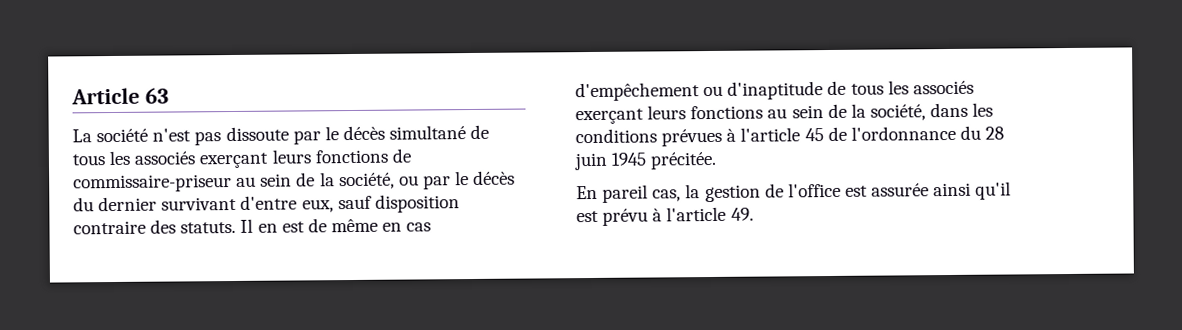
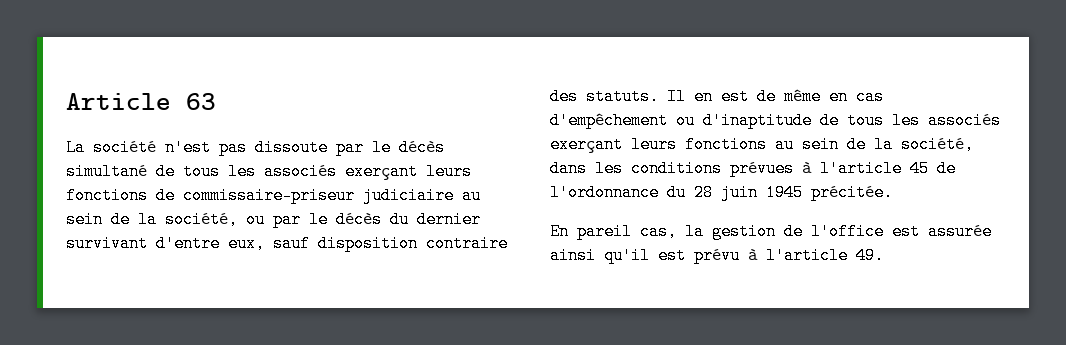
(232, 183) none -> [363,187,454,204] judiciaire

